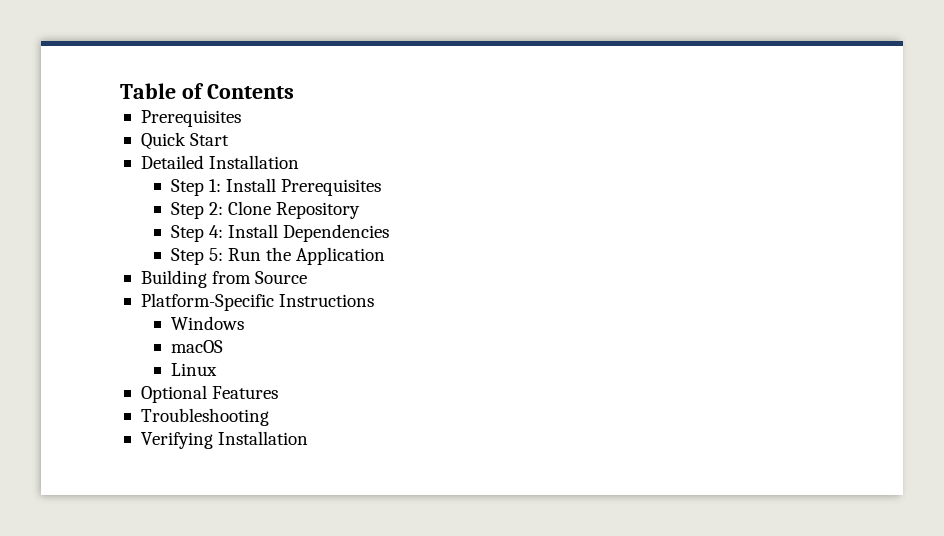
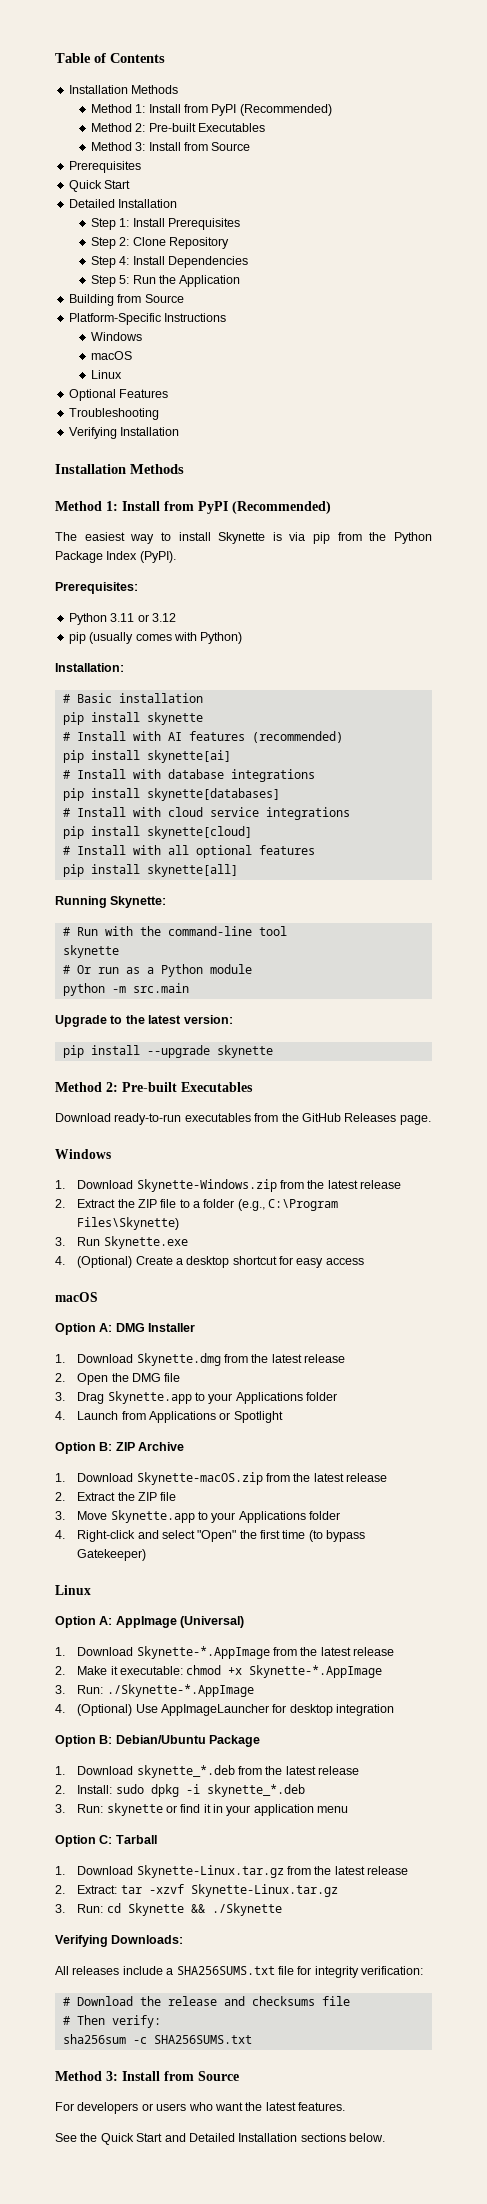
(294, 91) none -> [68,85,179,94] [90,104,332,116] [90,123,266,132] [90,142,251,151] // Installation Methods // Method 1: Install from PyPI (Recommended) // Method 2: Pre-built Executables // Method 3: Install from Source
(309, 438) none -> [55,464,184,474] [55,501,331,514] [55,532,432,544] [55,551,176,563] [55,582,138,594] [68,613,176,625] [68,632,243,644] [55,663,124,672] [62,693,203,703] [62,712,203,725] [62,731,343,743] [62,750,231,763] [62,769,315,782] [62,788,280,801] [62,807,350,820] [62,826,252,839] [62,845,315,858] [62,864,238,877] [55,896,167,908] [62,926,287,936] [62,945,119,958] [62,964,252,977] [62,983,189,996] [55,1015,233,1027] [62,1045,273,1058] [55,1082,253,1092] [55,1113,431,1125] [55,1149,111,1159] [55,1179,402,1192] [55,1199,339,1211] [77,1217,180,1230] [55,1236,188,1249] [55,1256,364,1268] [55,1292,98,1302] [55,1323,196,1335] [55,1353,346,1366] [55,1373,181,1385] [55,1391,338,1404] [55,1411,283,1423] [55,1442,185,1454] [55,1472,388,1485] [55,1492,177,1501] [55,1510,341,1523] [55,1530,366,1542] [77,1549,147,1561] [55,1585,91,1595] [55,1616,245,1628] [55,1646,395,1659] [55,1665,383,1678] [55,1684,254,1697] [55,1704,395,1716] [55,1735,261,1747] [55,1765,360,1778] [55,1784,305,1797] [55,1803,349,1816] [55,1835,157,1847] [55,1865,409,1878] [55,1884,338,1897] [55,1903,282,1916] [55,1935,184,1947] [55,1966,423,1978] [62,1996,350,2006] [62,2015,161,2028] [62,2034,252,2044] [55,2071,239,2081] [55,2102,345,2114] [55,2133,385,2145] // Installation Methods // Method 1: Install from PyPI (Recommended) // The easiest way to install Skynette is via pip from the Python Package Index (PyPI). // Prerequisites: // Python 3.11 or 3.12 // pip (usually comes with Python) // Installation: // # Basic installation // pip install skynette // # Install with AI features (recommended) // pip install skynette[ai] // # Install with database integrations // pip install skynette[databases] // # Install with cloud service integrations // pip install skynette[cloud] // # Install with all optional features // pip install skynette[all] // Running Skynette: // # Run with the command-line tool // skynette // # Or run as a Python module // python -m src.main // Upgrade to the latest version: // pip install --upgrade skynette // Method 2: Pre-built Executables // Download ready-to-run executables from the GitHub Releases page. // Windows // 1. Download Skynette-Windows.zip from the latest release // 2. Extract the ZIP file to a folder (e.g., C:\Program Files\Skynette) // 3. Run Skynette.exe // 4. (Optional) Create a desktop shortcut for easy access // macOS // Option A: DMG Installer // 1. Download Skynette.dmg from the latest release // 2. Open the DMG file // 3. Drag Skynette.app to your Applications folder // 4. Launch from Applications or Spotlight // Option B: ZIP Archive // 1. Download Skynette-macOS.zip from the latest release // 2. Extract the ZIP file // 3. Move Skynette.app to your Applications folder // 4. Right-click and select "Open" the first time (to bypass Gatekeeper) // Linux // Option A: AppImage (Universal) // 1. Download Skynette-*.AppImage from the latest release // 2. Make it executable: chmod +x Skynette-*.AppImage // 3. Run: ./Skynette-*.AppImage // 4. (Optional) Use AppImageLauncher for desktop integration // Option B: Debian/Ubuntu Package // 1. Download skynette_*.deb from the latest release // 2. Install: sudo dpkg -i skynette_*.deb // 3. Run: skynette or find it in your application menu // Option C: Tarball // 1. Download Skynette-Linux.tar.gz from the latest release // 2. Extract: tar -xzvf Skynette-Linux.tar.gz // 3. Run: cd Skynette && ./Skynette // Verifying Downloads: // All releases include a SHA256SUMS.txt file for integrity verification: // # Download the release and checksums file // # Then verify: // sha256sum -c SHA256SUMS.txt // Method 3: Install from Source // For developers or users who want the latest features. // See the Quick Start and Detailed Installation sections below.

